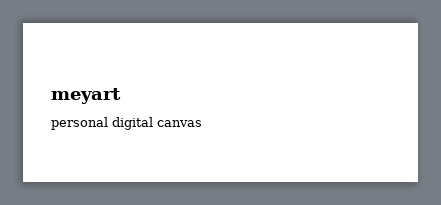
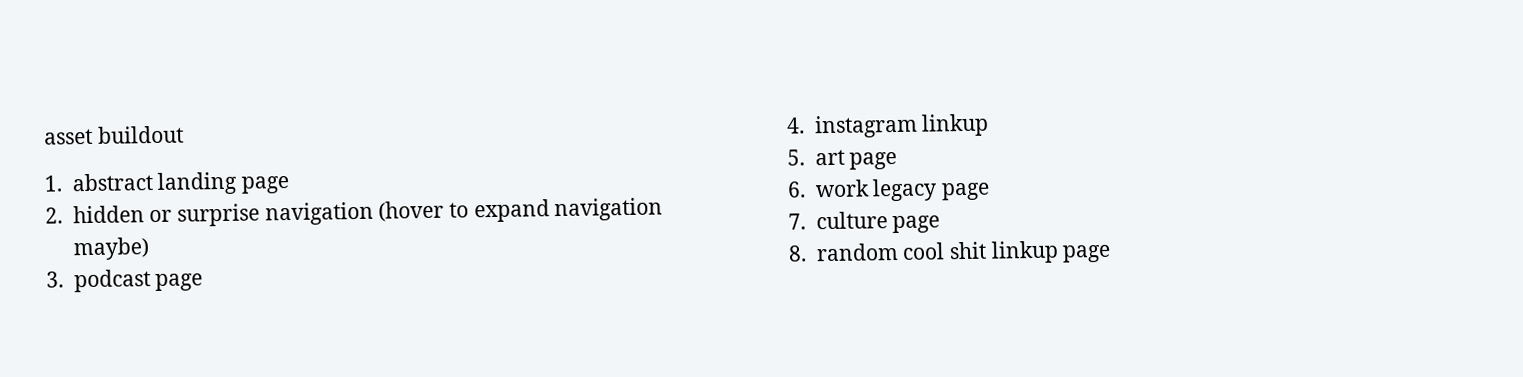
[51,88,121,104] [51,117,202,130] meyart // personal digital canvas -> [44,125,184,145] [44,171,290,195] [45,197,664,227] [72,237,149,261] [46,269,204,293] [786,113,990,139] [787,149,898,170] [787,178,990,202] [788,211,941,234] [788,240,1112,264] asset buildout // 1. abstract landing page // 2. hidden or surprise navigation (hover to expand navigation maybe) // 3. podcast page // 4. instagram linkup // 5. art page // 6. work legacy page // 7. culture page // 8. random cool shit linkup page

